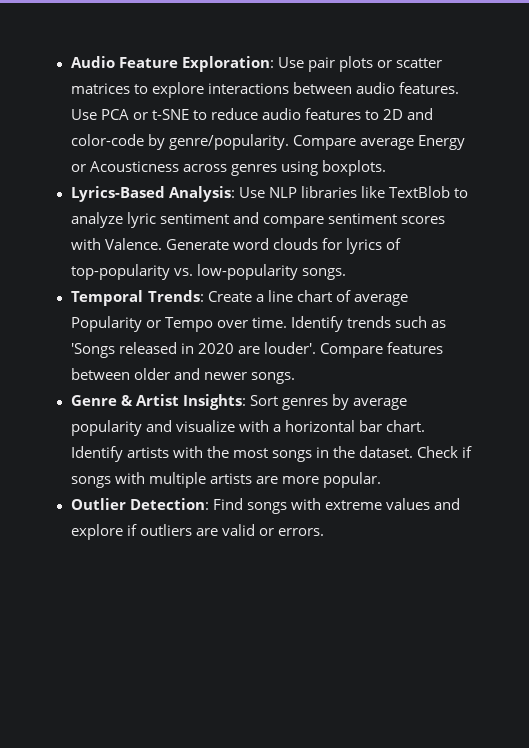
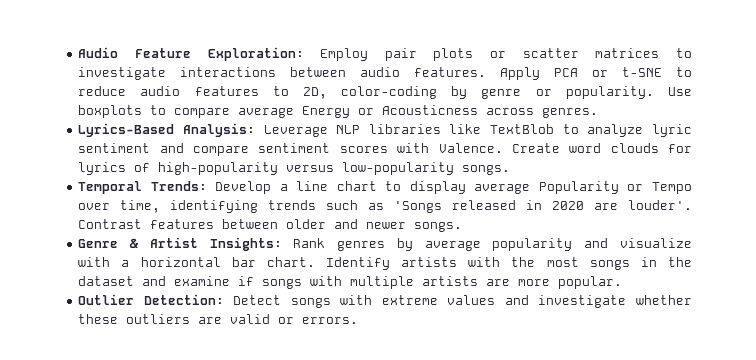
[277,57,304,68] Use -> [320,48,369,61] Employ
[151,82,204,98] explore -> [78,67,167,80] investigate
[70,109,97,120] Use -> [500,67,541,80] Apply
[382,108,434,120] [70,134,356,150] 2D and color-code by genre/popularity. Compare -> [302,86,693,99] [78,105,231,118] 2D, color-coding by genre or popularity. Use boxplots to compare
[230,160,386,176] genres using boxplots. -> [542,108,599,118] genres.
[238,187,265,198] Use -> [263,125,328,137] Leverage
[165,239,229,250] Generate -> [511,143,560,153] Create
[70,264,193,280] top-popularity vs. -> [158,162,335,175] high-popularity versus
[207,291,252,302] Create -> [215,181,272,194] Develop
[335,290,351,302] of -> [385,181,466,194] to display
[251,316,343,332] time. Identify -> [120,200,259,213] time, identifying
[319,343,383,358] Compare -> [78,219,143,229] Contrast
[249,395,278,406] Sort -> [293,238,326,248] Rank
[358,446,458,458] dataset. Check -> [78,276,231,286] dataset and examine
[212,498,243,510] Find -> [233,295,282,305] Detect
[70,524,137,540] explore if -> [538,295,693,308] [78,314,119,324] investigate whether these

